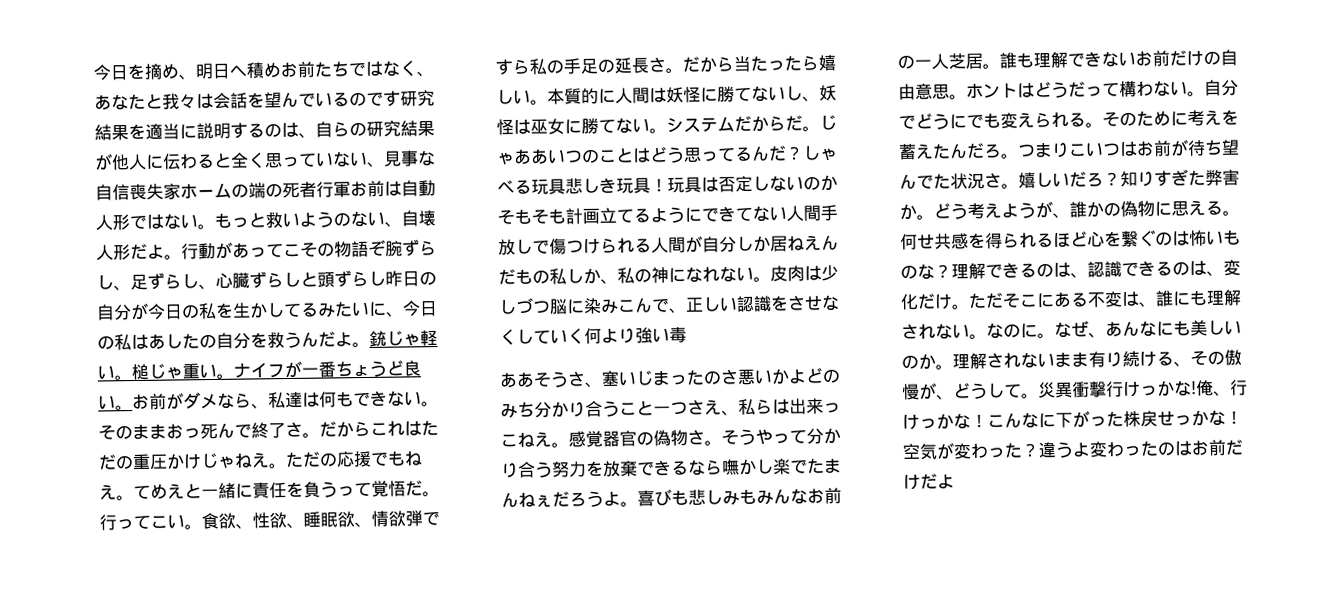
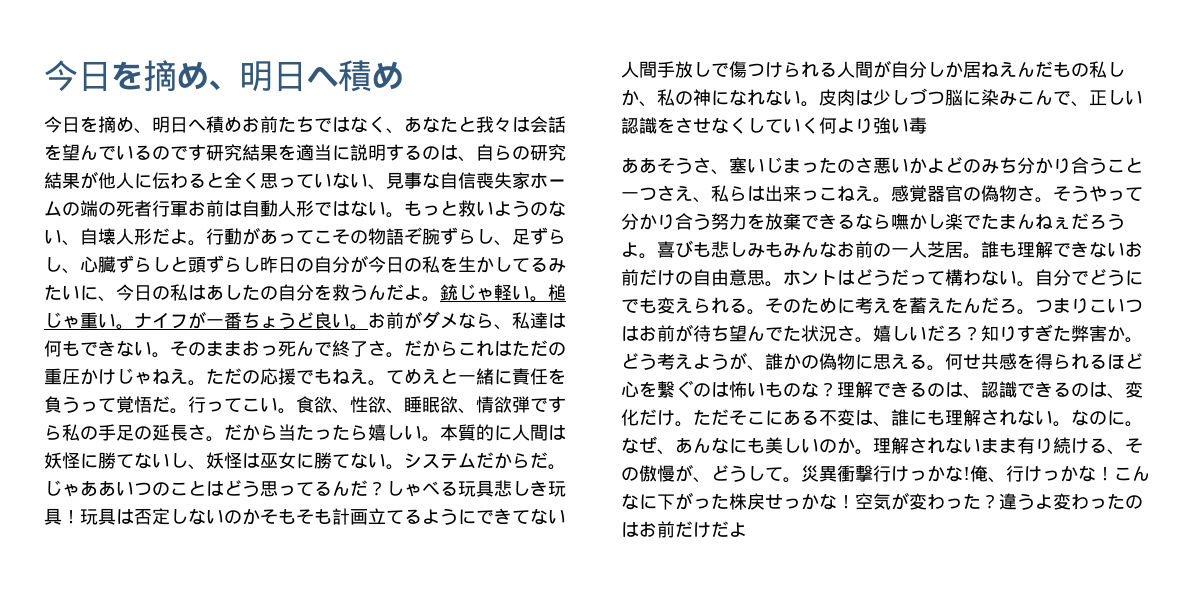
[93,62,281,81] 今日を摘め、明日へ積め -> [44,60,403,92] [44,116,242,134] 今日を摘め、明日へ積め // 今日を摘め、明日へ積め

